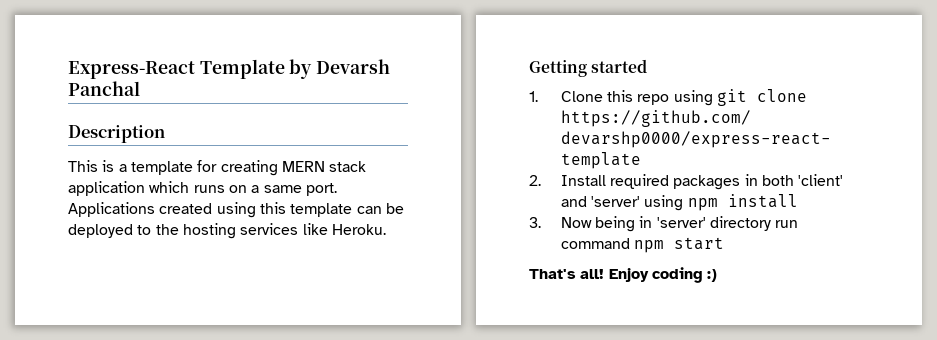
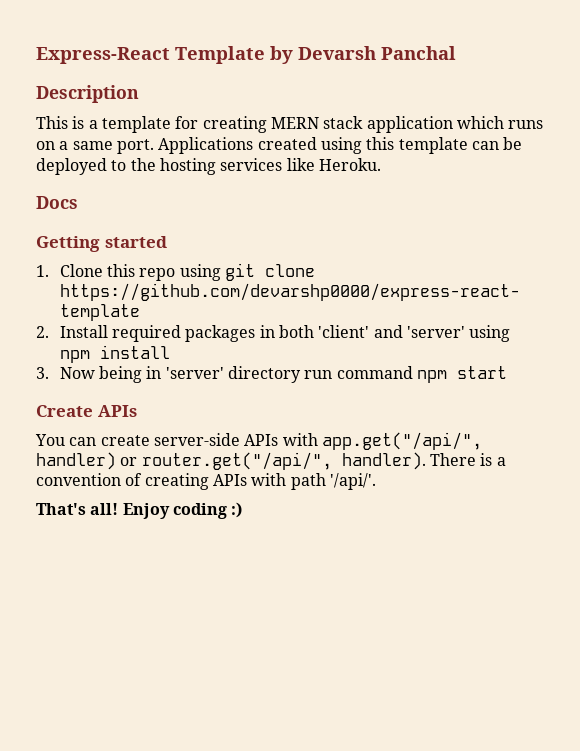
(386, 229) none -> [36,196,78,209] // Docs
(725, 243) none -> [36,405,137,417] [35,432,482,450] [36,452,506,470] [36,473,376,490] // Create APIs // You can create server-side APIs with app.get("/api/", handler) or router.get("/api/", handler). There is a convention of creating APIs with path '/api/'.

